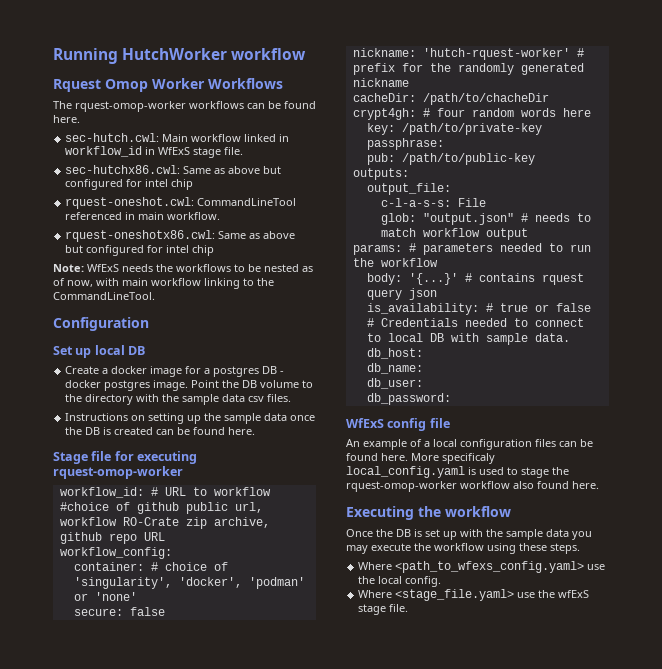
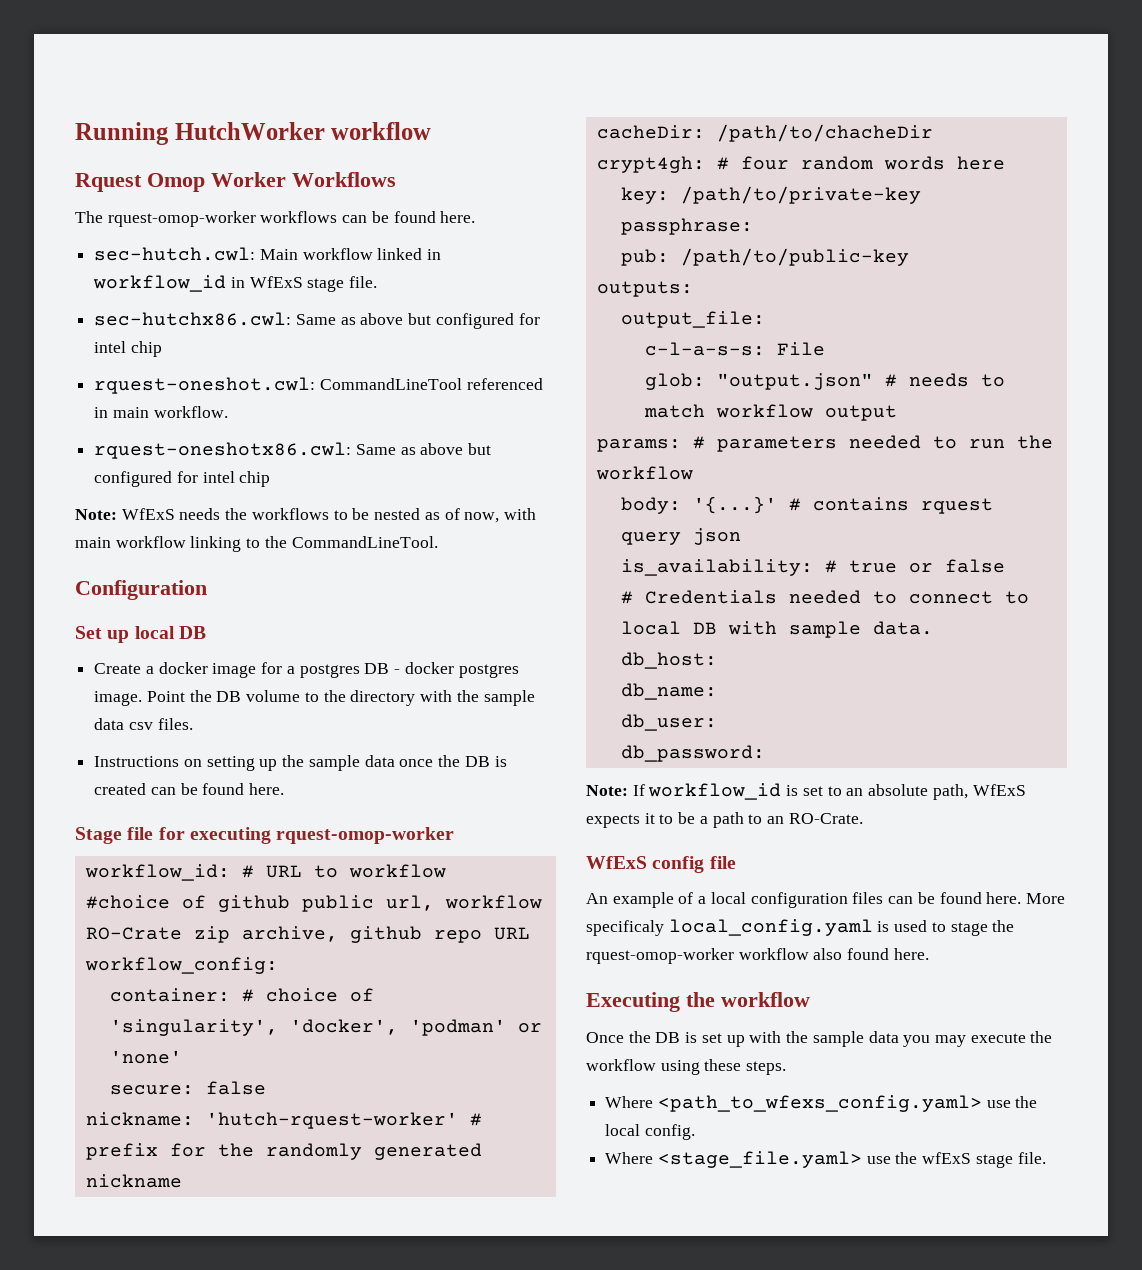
(451, 399) none -> [586,783,1026,800] [586,812,863,828] // Note: If workflow_id is set to an absolute path, WfExS expects it to be a path to an RO-Crate.

